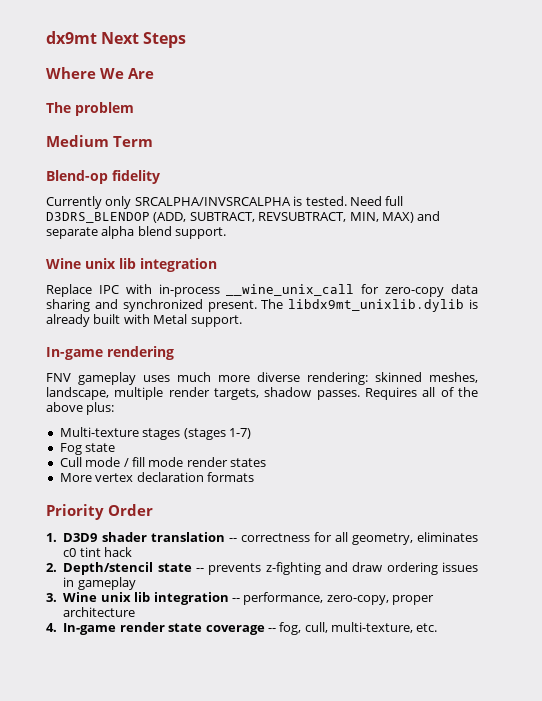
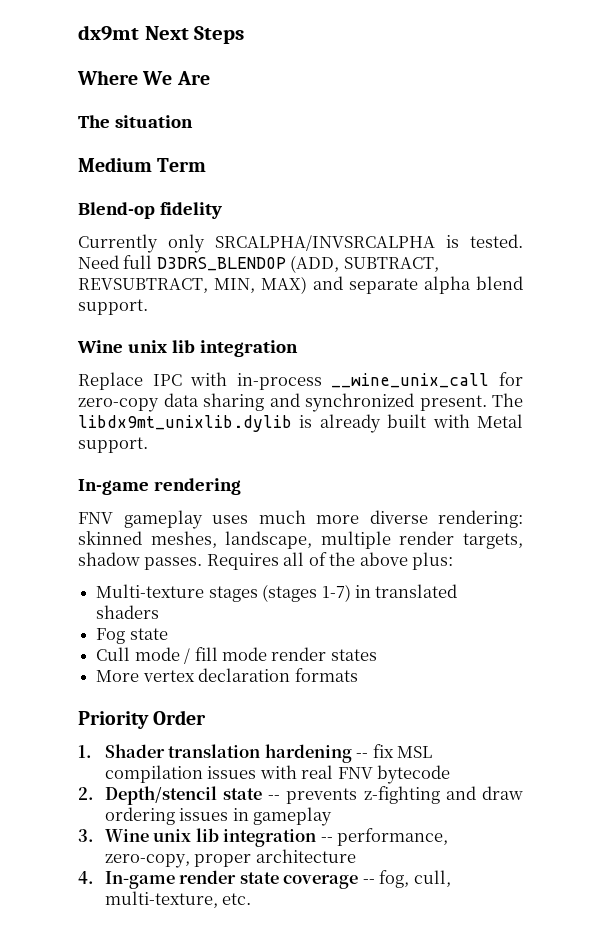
[75,102,134,116] problem -> [114,115,193,128] situation
(251, 433) none -> [354,584,458,598] [96,605,160,619] in translated shaders
[63,532,478,545] [63,547,133,557] D3D9 shader translation -- correctness for all geometry, eliminates c0 tint hack -> [104,744,433,763] [104,765,451,784] Shader translation hardening -- fix MSL compilation issues with real FNV bytecode

